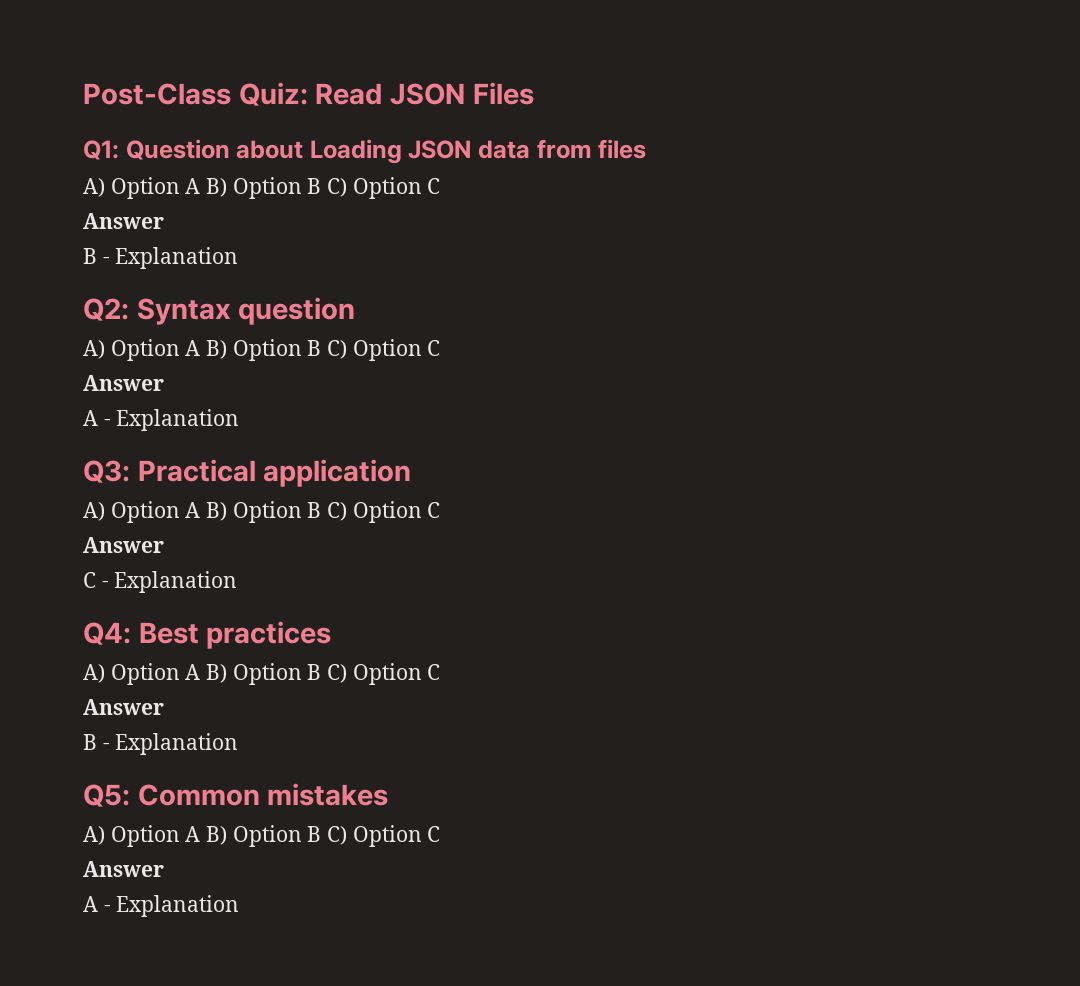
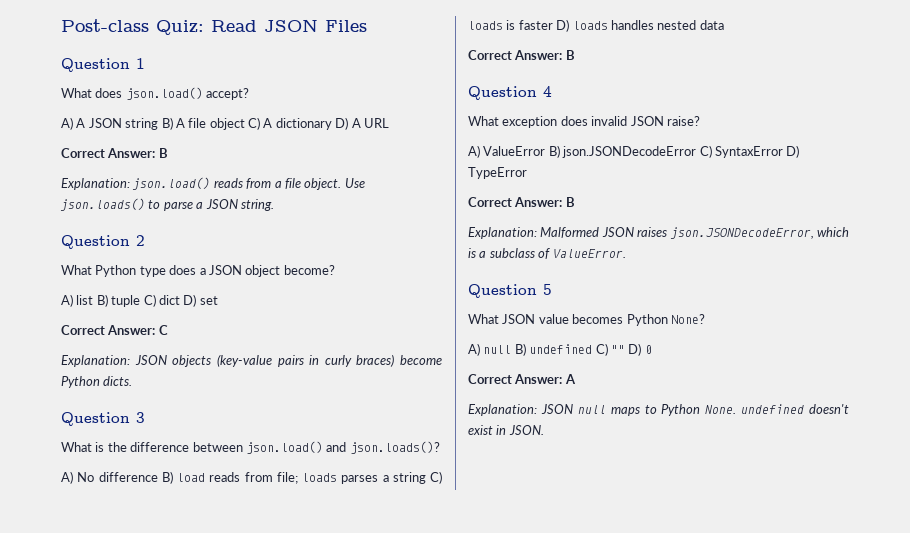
[83,83,231,105] Post-Class -> [61,19,149,32] Post-class
[83,139,647,164] [83,177,441,199] [83,213,164,229] [83,247,239,269] [83,297,356,325] [83,339,441,361] [83,375,164,391] [83,409,240,431] [83,459,412,487] [83,501,441,523] [83,537,164,553] [83,571,238,593] [83,621,332,649] [83,663,441,685] [83,699,164,715] [83,733,239,755] [83,783,389,807] [83,825,441,847] [83,861,164,877] [83,895,240,917] Q1: Question about Loading JSON data from files // A) Option A B) Option B C) Option C // Answer // B - Explanation // Q2: Syntax question // A) Option A B) Option B C) Option C // Answer // A - Explanation // Q3: Practical application // A) Option A B) Option B C) Option C // Answer // C - Explanation // Q4: Best practices // A) Option A B) Option B C) Option C // Answer // B - Explanation // Q5: Common mistakes // A) Option A B) Option B C) Option C // Answer // A - Explanation -> [61,58,145,72] [61,87,250,100] [61,117,389,130] [61,148,168,158] [61,177,365,190] [60,198,274,211] [61,235,145,249] [61,265,335,277] [61,294,218,307] [61,325,168,335] [61,354,442,367] [61,376,133,388] [61,412,145,426] [61,441,440,454] [61,471,442,484] [468,19,724,32] [468,50,575,60] [468,86,552,100] [468,116,700,128] [468,145,800,158] [468,167,527,179] [468,197,575,207] [468,227,849,239] [468,248,626,259] [468,284,552,298] [468,314,705,326] [468,343,652,356] [468,374,576,384] [468,404,849,416] [468,425,544,435] Question 1 // What does json.load() accept? // A) A JSON string B) A file object C) A dictionary D) A URL // Correct Answer: B // Explanation: json.load() reads from a file object. Use json.loads() to parse a JSON string. // Question 2 // What Python type does a JSON object become? // A) list B) tuple C) dict D) set // Correct Answer: C // Explanation: JSON objects (key-value pairs in curly braces) become Python dicts. // Question 3 // What is the difference between json.load() and json.loads()? // A) No difference B) load reads from file; loads parses a string C) loads is faster D) loads handles nested data // Correct Answer: B // Question 4 // What exception does invalid JSON raise? // A) ValueError B) json.JSONDecodeError C) SyntaxError D) TypeError // Correct Answer: B // Explanation: Malformed JSON raises json.JSONDecodeError, which is a subclass of ValueError. // Question 5 // What JSON value becomes Python None? // A) null B) undefined C) "" D) 0 // Correct Answer: A // Explanation: JSON null maps to Python None. undefined doesn't exist in JSON.

